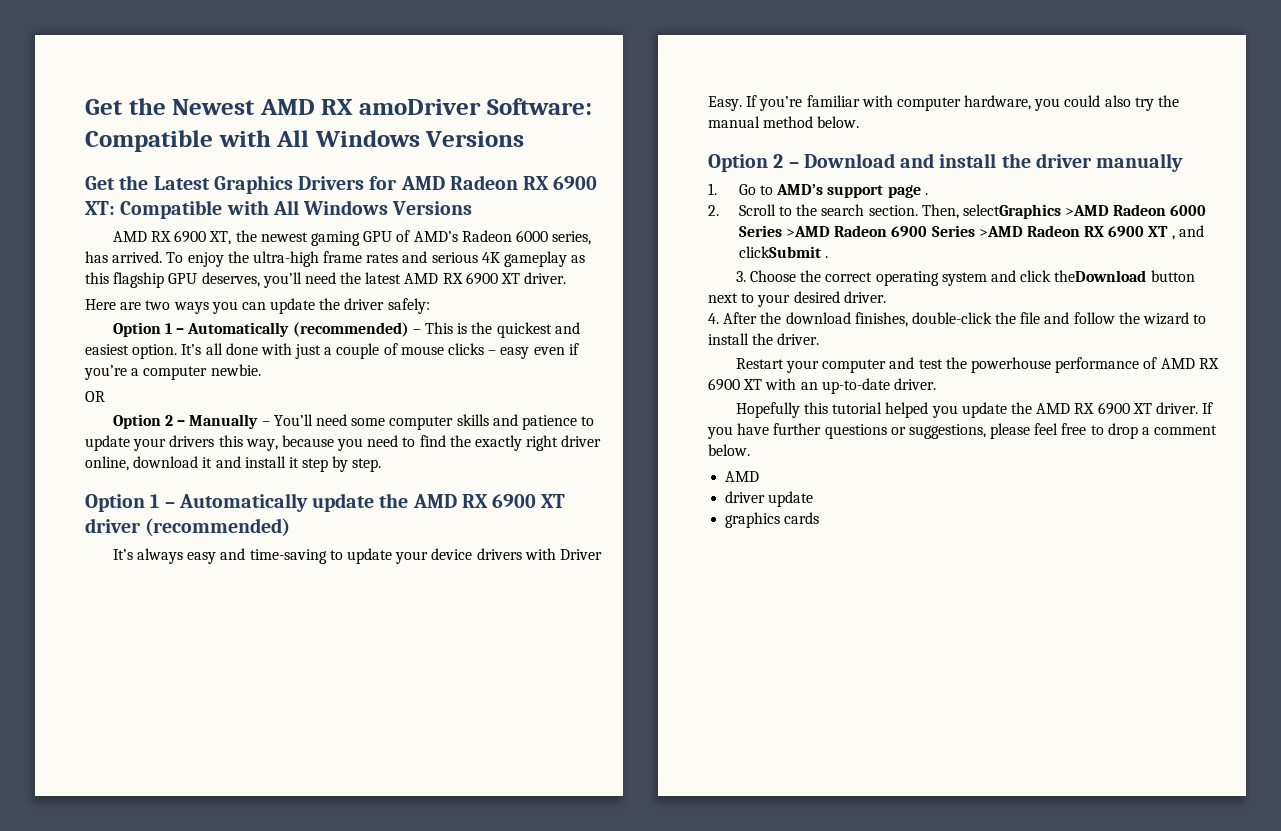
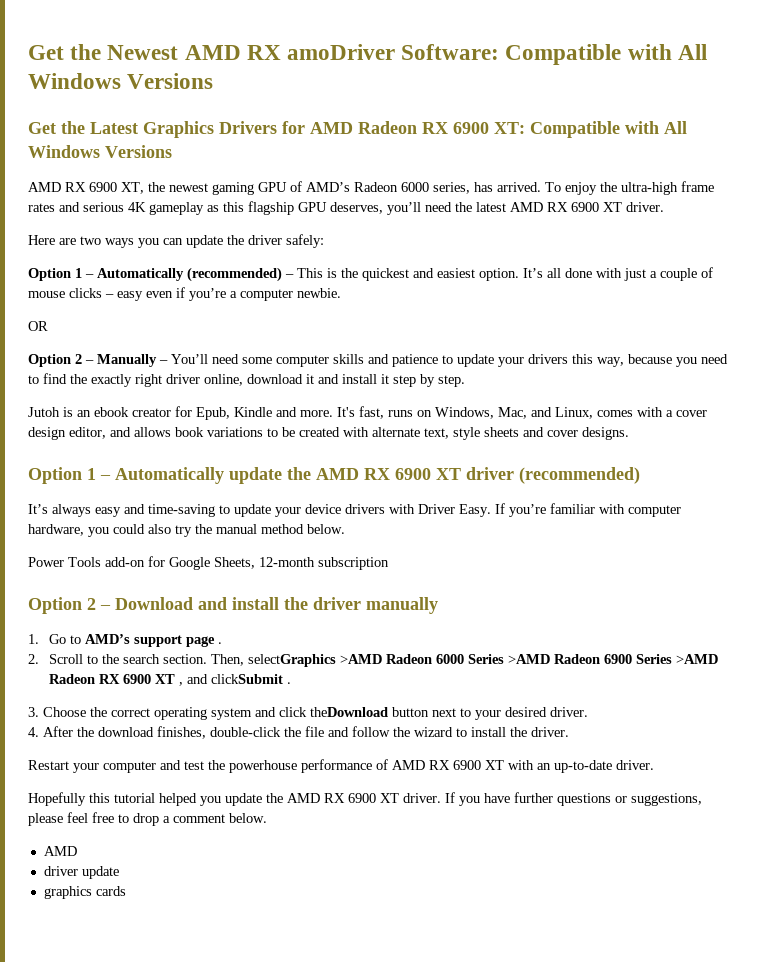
(382, 465) none -> [28,406,707,420] [28,427,629,440] // Jutoh is an ebook creator for Epub, Kindle and more. It's fast, runs on Windows, Mac, and Linux, comes with a cover design editor, and allows book variations to be created with alternate text, style sheets and cover designs.
(860, 122) none -> [28,556,389,570] // Power Tools add-on for Google Sheets, 12-month subscription

